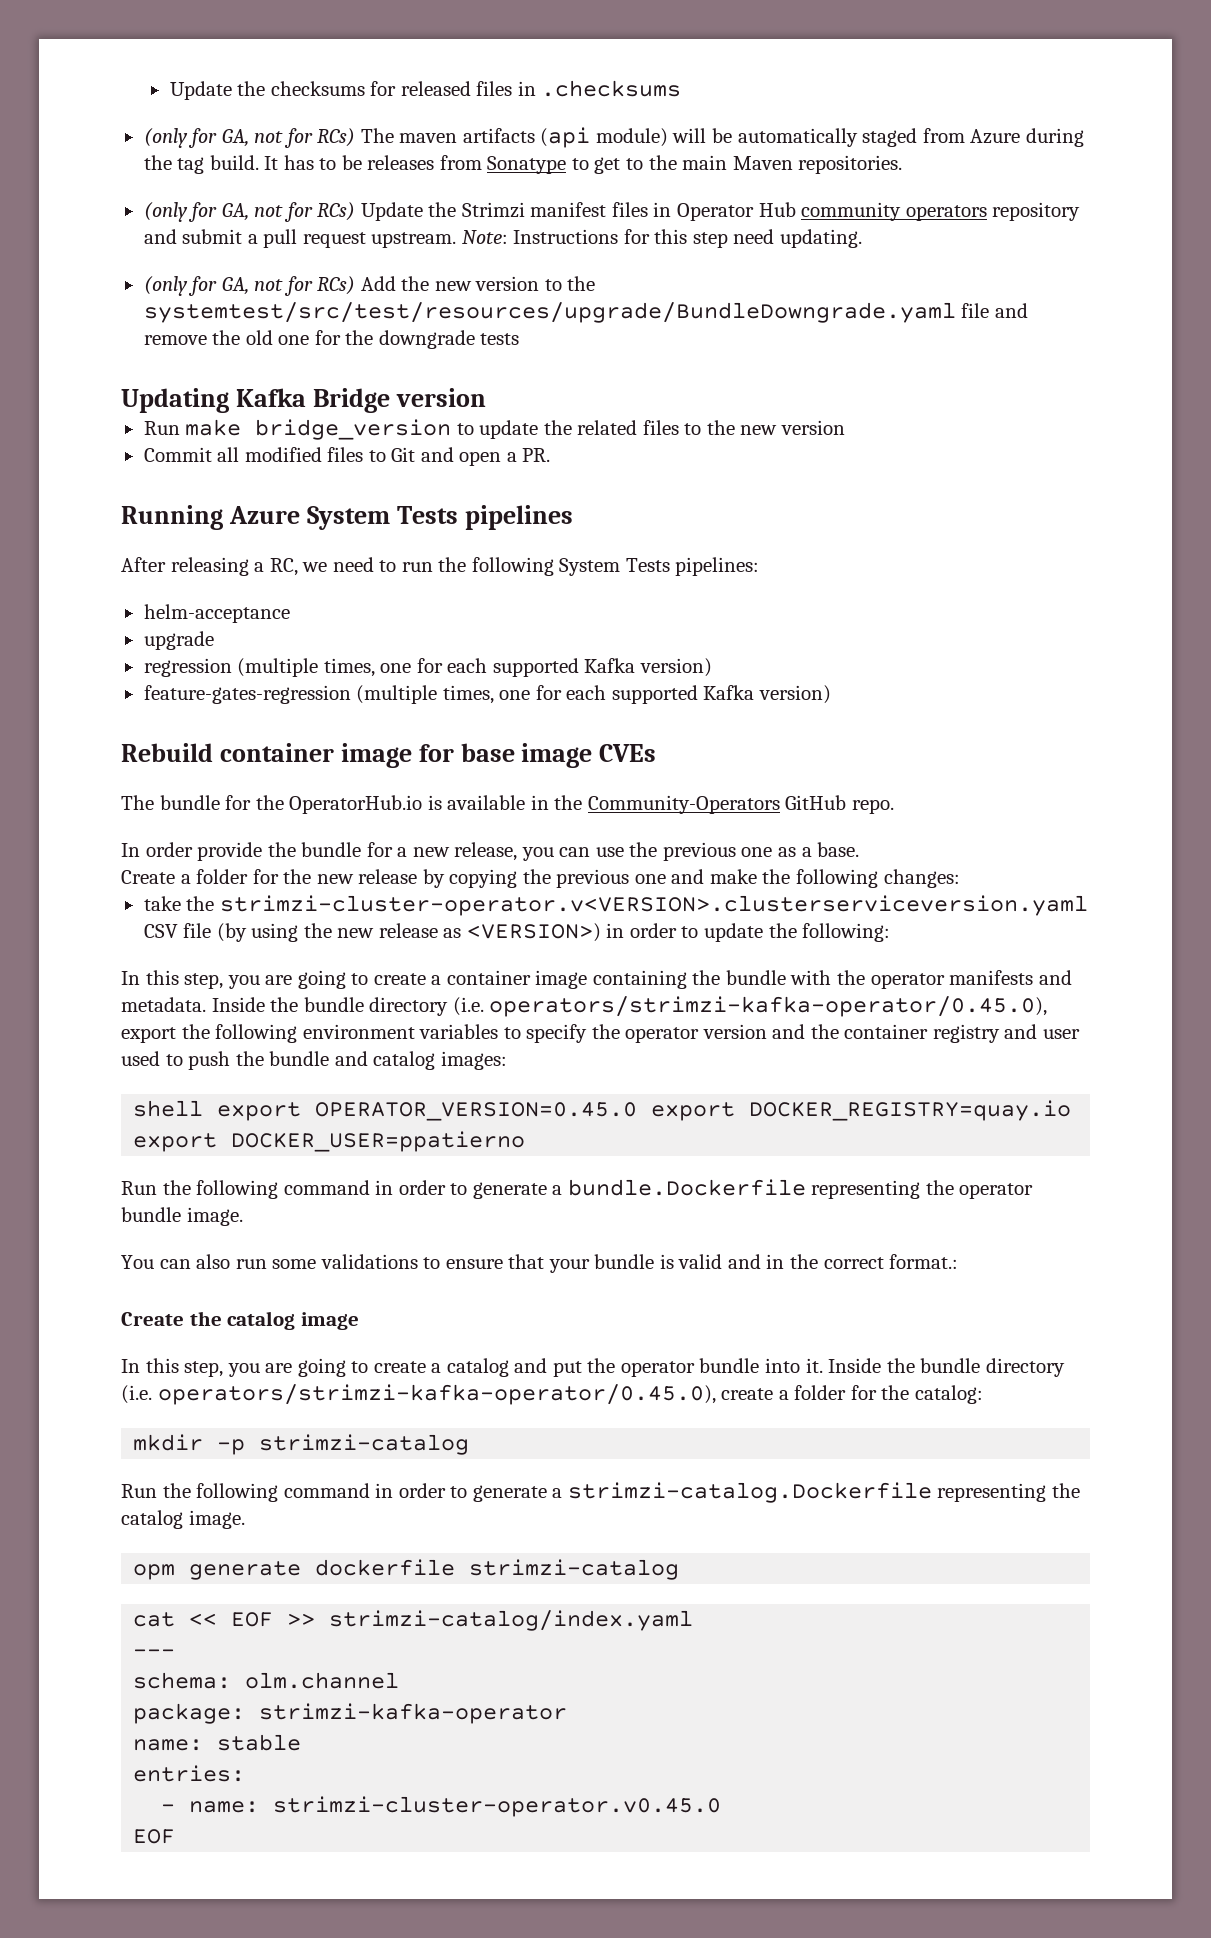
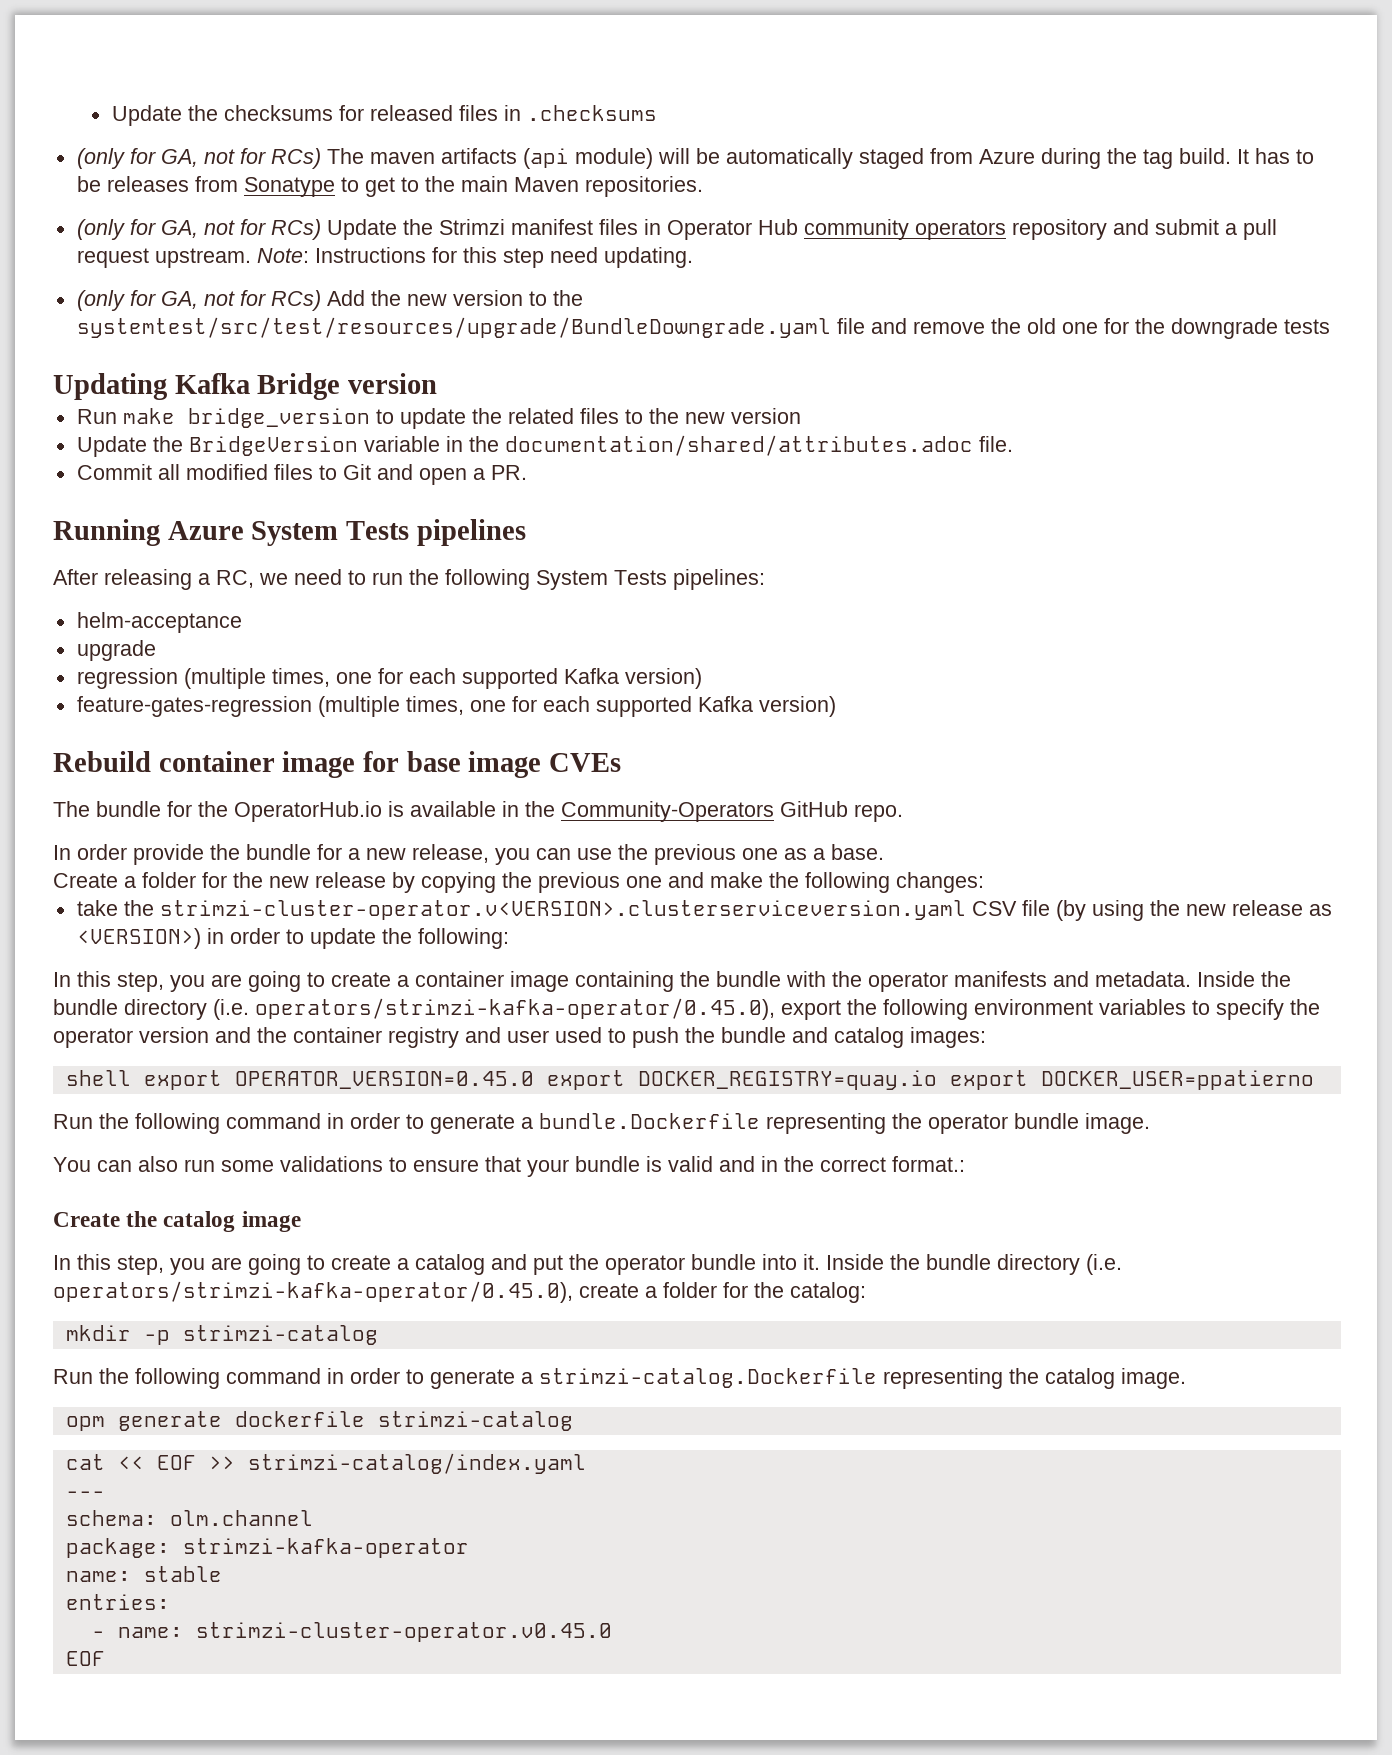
(845, 427) none -> [76,435,1013,457] // Update the BridgeVersion variable in the documentation/shared/attributes.adoc file.

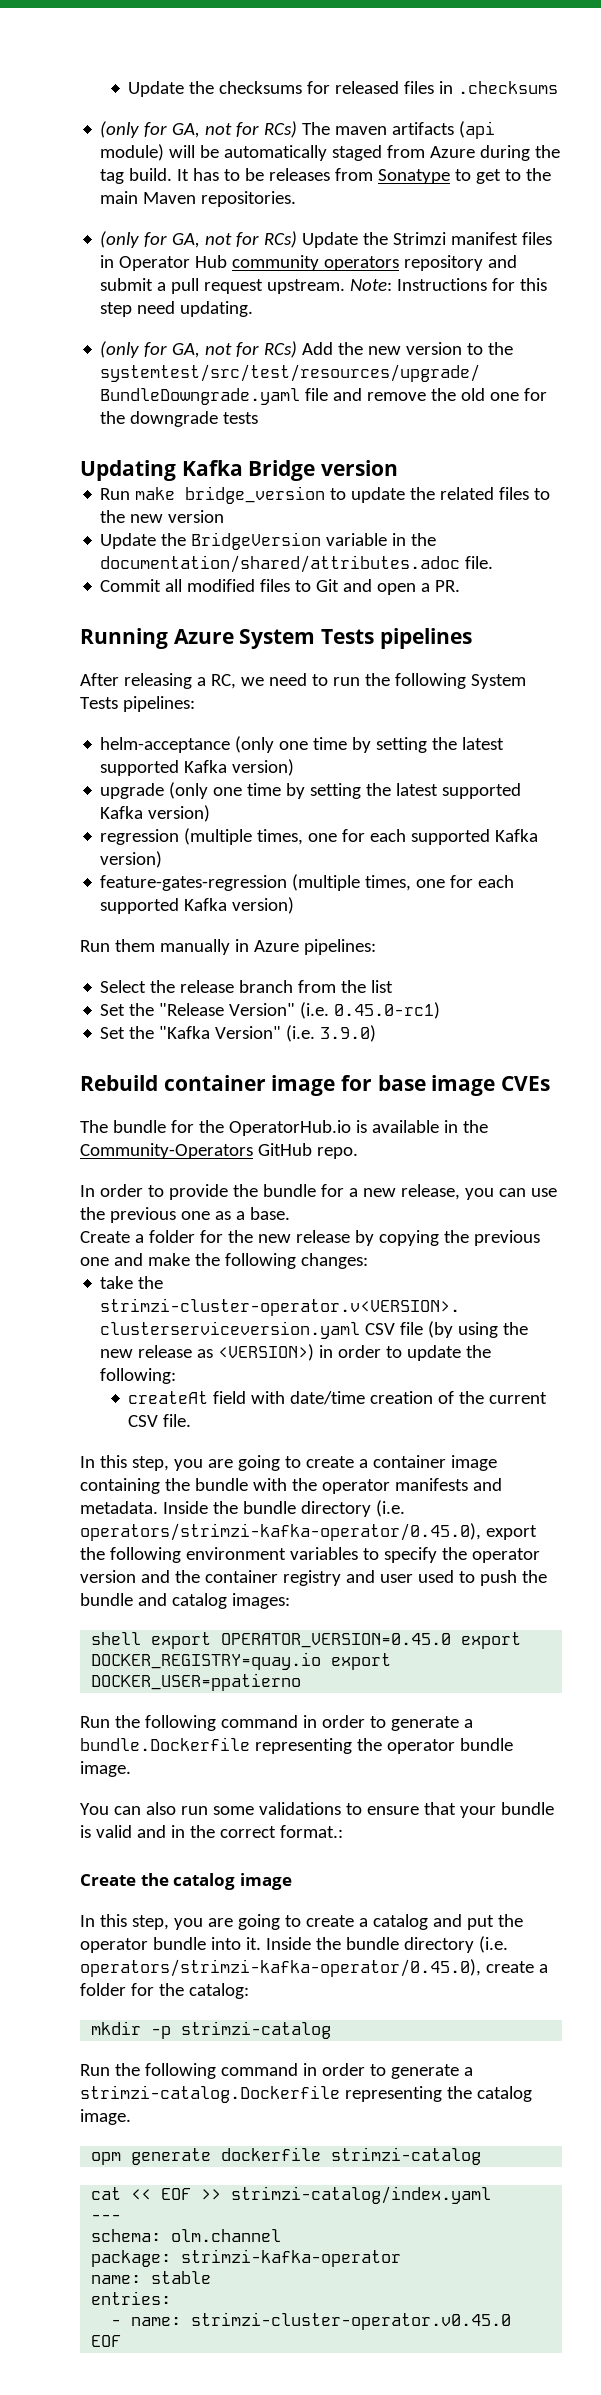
[76,640,156,661] // upgrade -> [235,736,505,753] [100,759,295,776] [100,782,522,799] [100,805,211,822] (only one time by setting the latest supported Kafka version) // upgrade (only one time by setting the latest supported Kafka version)
(836, 706) none -> [80,939,376,955] [100,980,394,993] [100,1002,441,1019] [100,1025,377,1042] // Run them manually in Azure pipelines: // Select the release branch from the list // Set the "Release Version" (i.e. 0.45.0-rc1) // Set the "Kafka Version" (i.e. 3.9.0)
(127, 852) none -> [147,1185,164,1197] to
(509, 938) none -> [128,1391,548,1405] [128,1414,192,1427] // createAt field with date/time creation of the current CSV file.

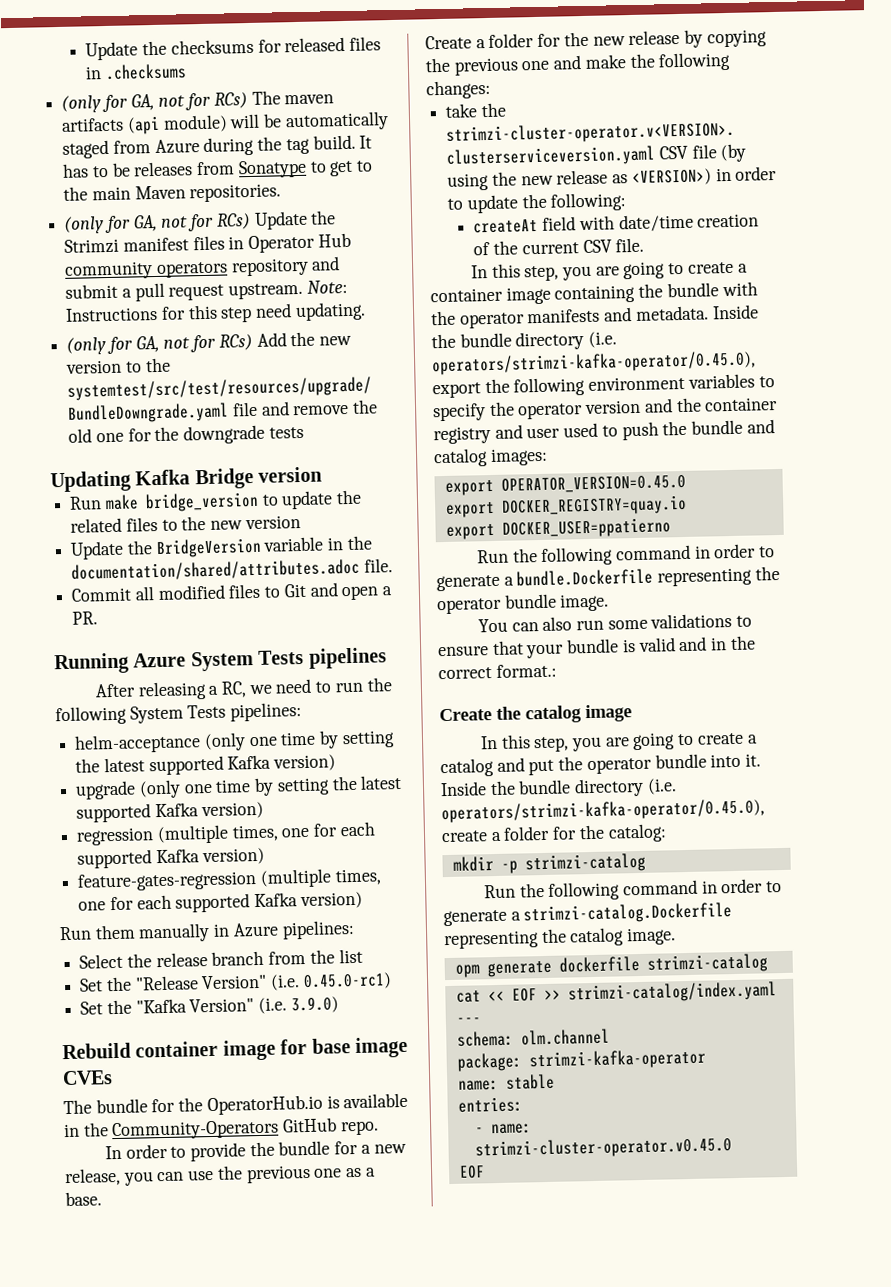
[91,1632,142,1645] shell -> (548, 457) none
(452, 1640) none -> (686, 484) //
(322, 1661) none -> (687, 505) //

